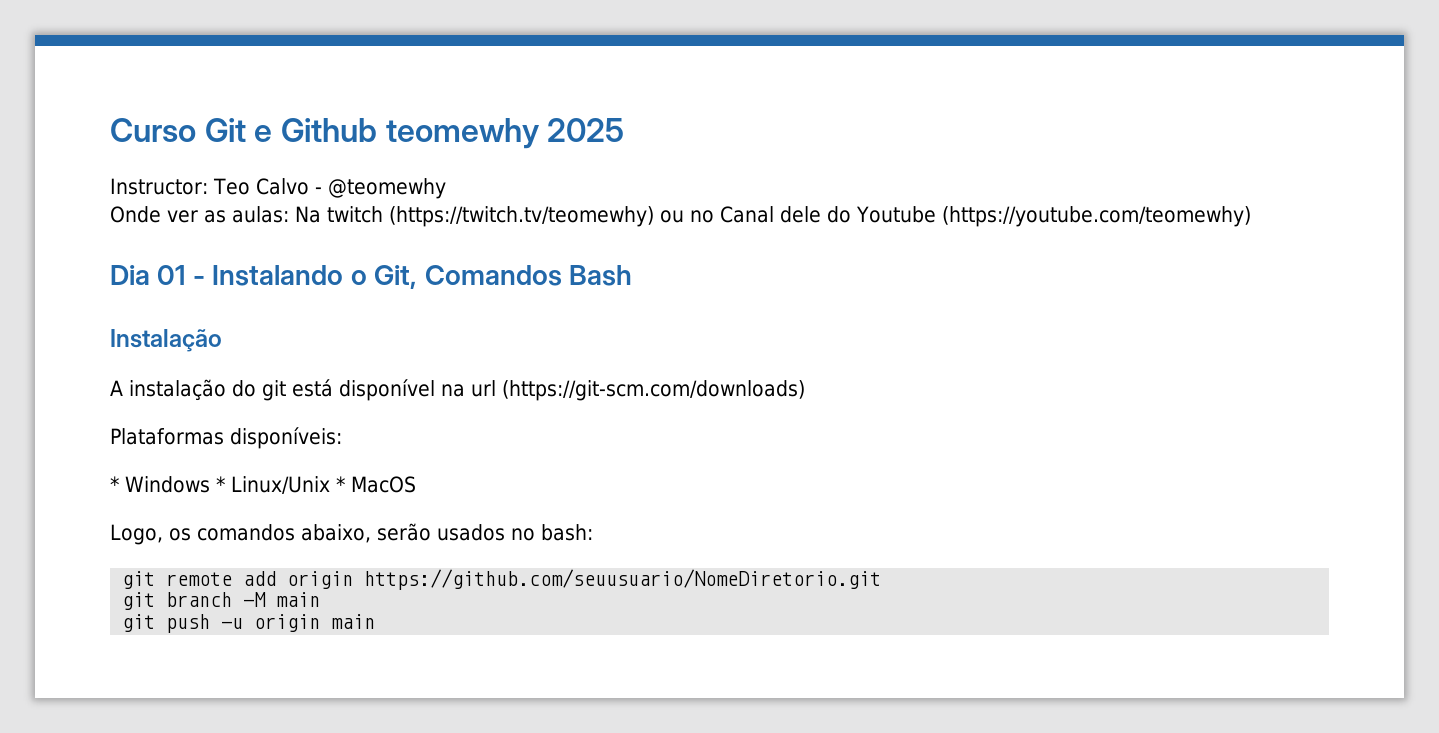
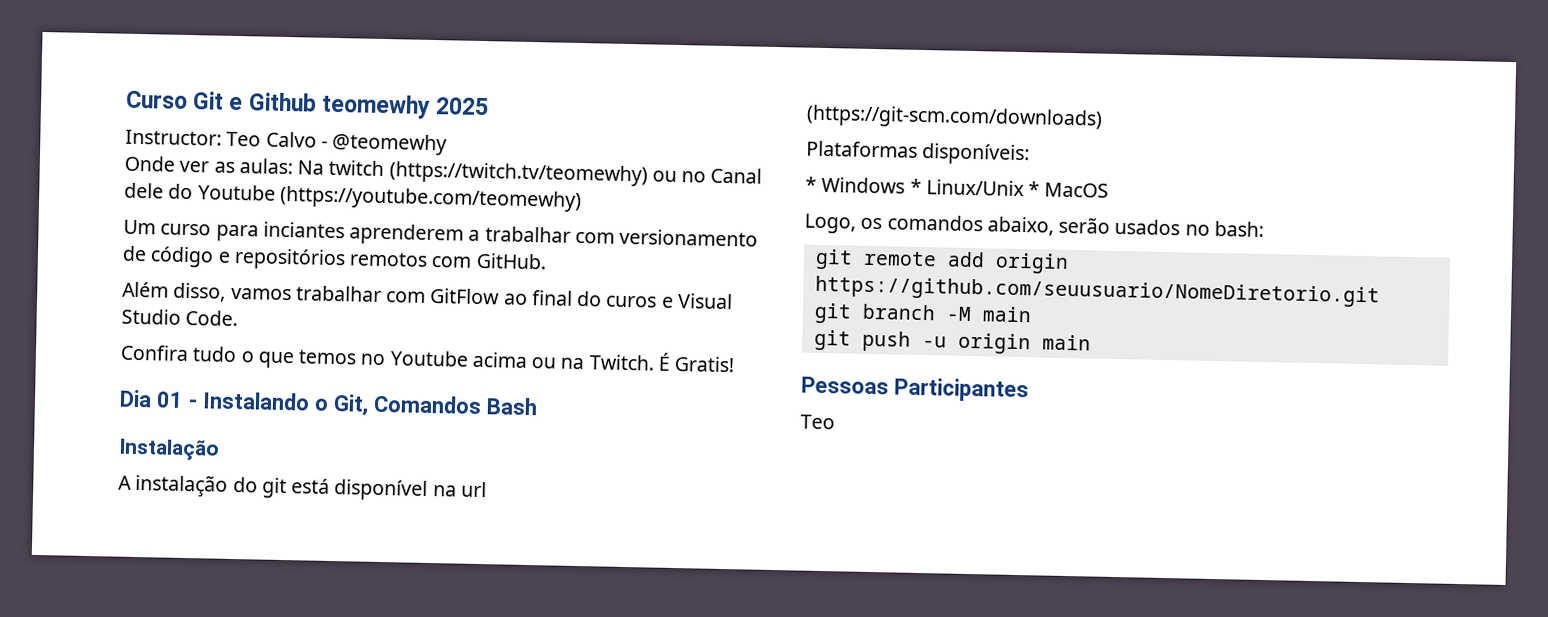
(1251, 216) none -> [123,219,759,247] [122,245,547,271] [122,281,733,310] [121,308,239,327] [120,344,735,373] // Um curso para inciantes aprenderem a trabalhar com versionamento de código e repositórios remotos com GitHub. // Além disso, vamos trabalhar com GitFlow ao final do curos e Visual Studio Code. // Confira tudo o que temos no Youtube acima ou na Twitch. É Gratis!
(376, 621) none -> [801,376,1029,403] [800,414,835,430] // Pessoas Participantes // Teo

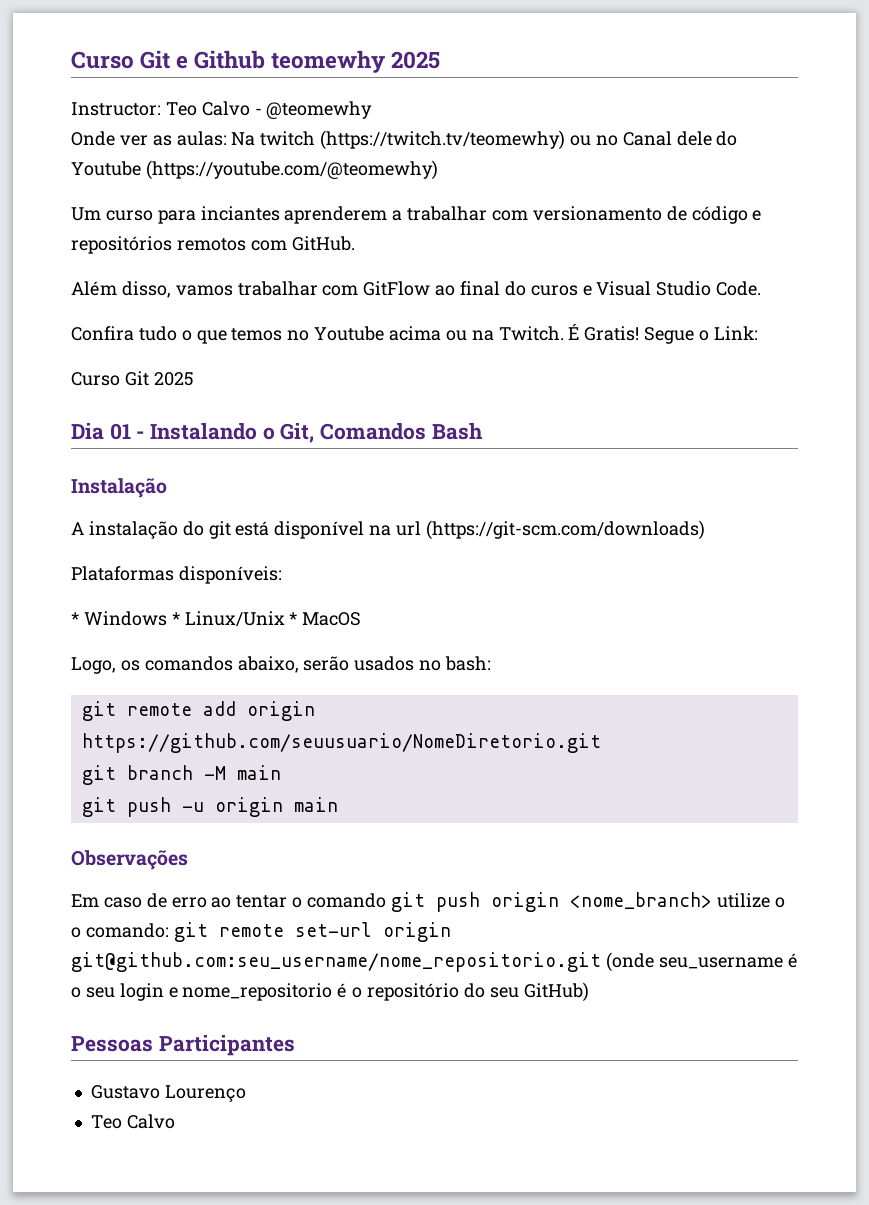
[278,185,582,213] (https://youtube.com/teomewhy) -> [145,160,438,180] (https://youtube.com/@teomewhy)
(735, 364) none -> [644,326,758,344] [71,371,194,386] Segue o Link: // Curso Git 2025
(1091, 342) none -> [71,850,188,870] [71,892,785,912] [71,922,451,942] [71,952,798,972] [71,982,589,1002] // Observações // Em caso de erro ao tentar o comando git push origin <nome_branch> utilize o o comando: git remote set-url origin git@github.com:seu_username/nome_repositorio.git (onde seu_username é o seu login e nome_repositorio é o repositório do seu GitHub)
[800,414,835,430] // Teo -> [90,1085,246,1102] [90,1114,175,1129] // Gustavo Lourenço // Teo Calvo

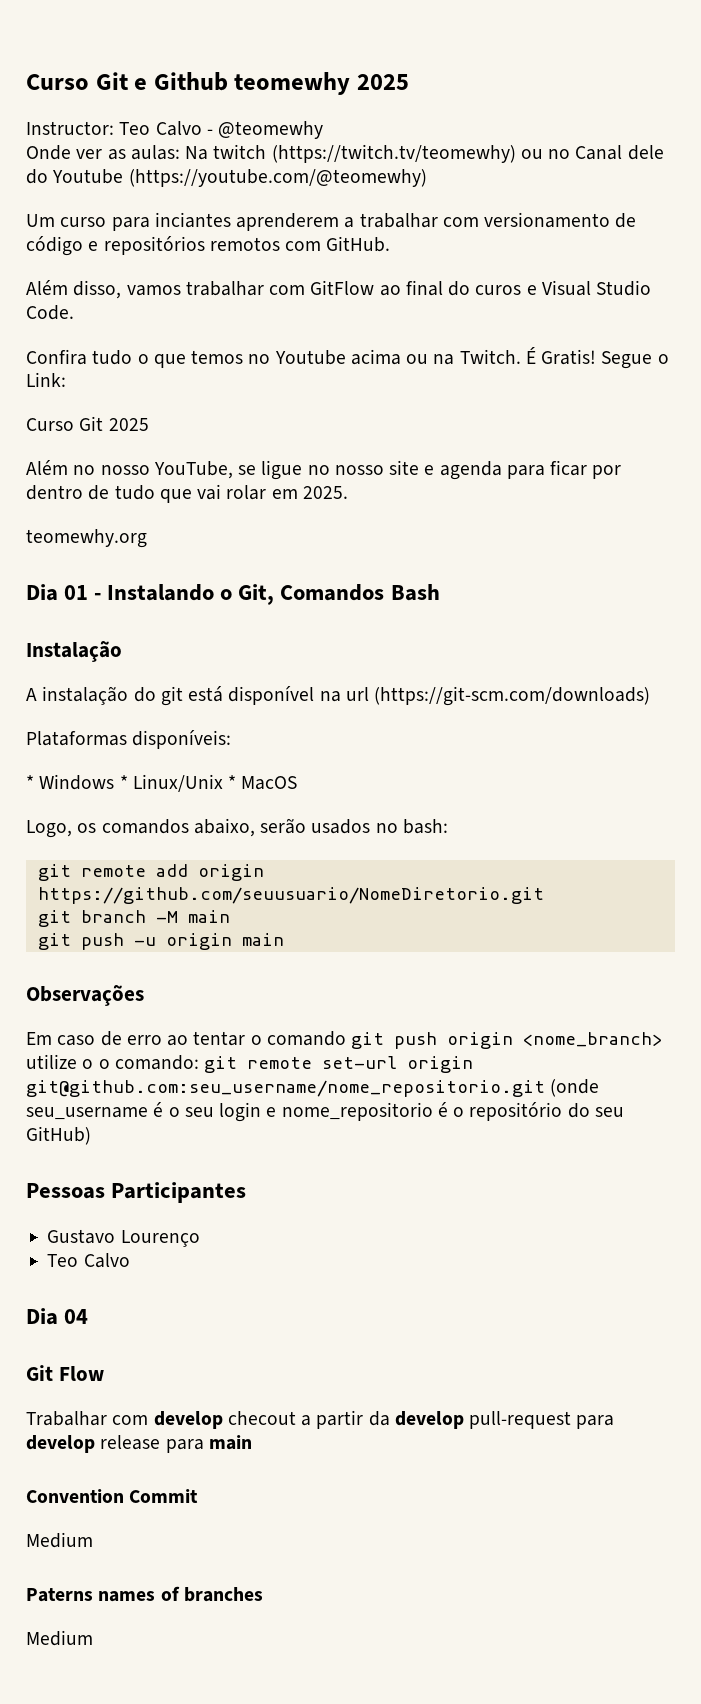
(194, 379) none -> [26,460,622,480] [26,484,348,503] [26,529,147,548] // Além no nosso YouTube, se ligue no nosso site e agenda para ficar por dentro de tudo que vai rolar em 2025. // teomewhy.org
(175, 1121) none -> [26,1308,89,1325] [26,1365,104,1381] [26,1410,615,1429] [26,1435,252,1453] [26,1489,199,1503] [26,1532,93,1548] [26,1586,263,1602] [26,1630,93,1646] // Dia 04 // Git Flow // Trabalhar com develop checout a partir da develop pull-request para develop release para main // Convention Commit // Medium // Paterns names of branches // Medium

